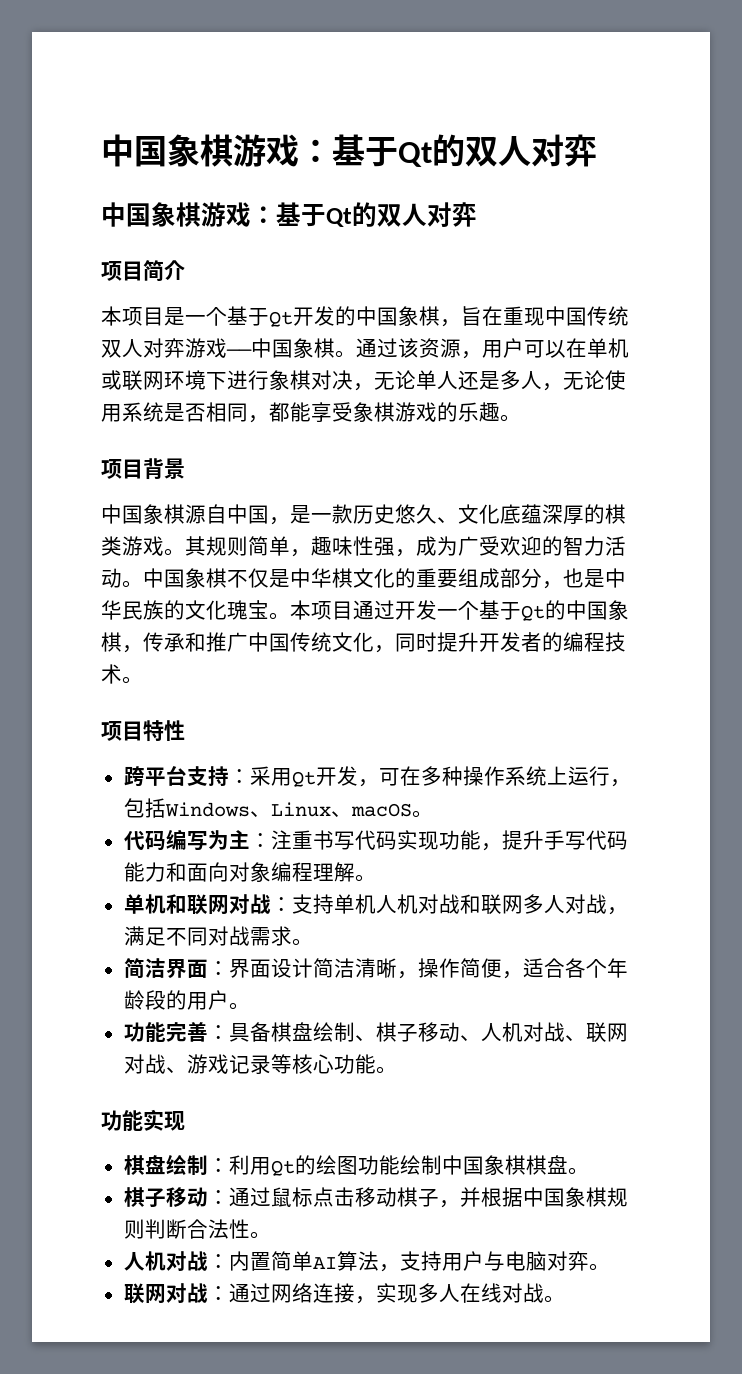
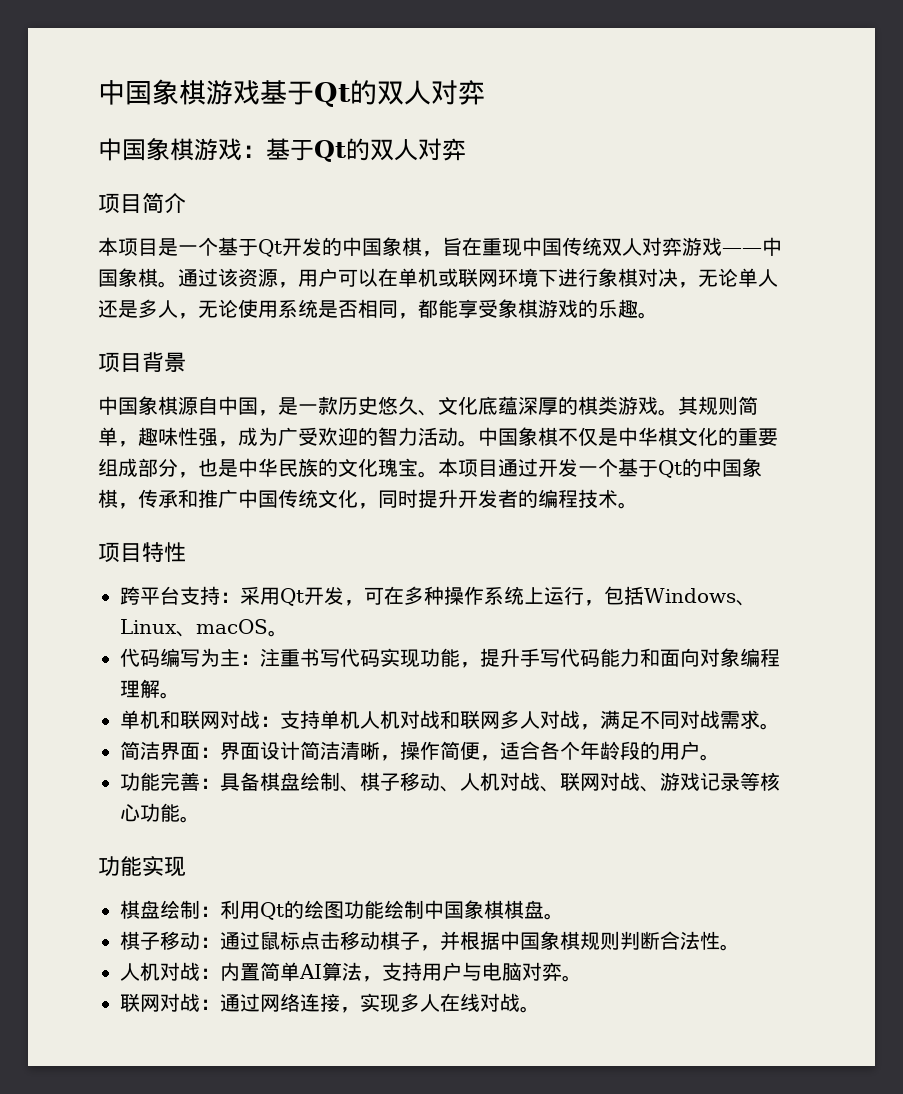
[101,134,332,167] 中国象棋游戏： -> [98,79,260,105] 中国象棋游戏

